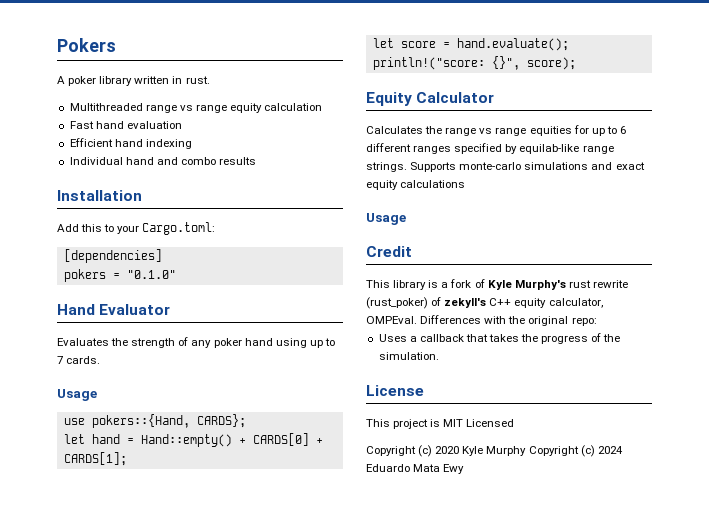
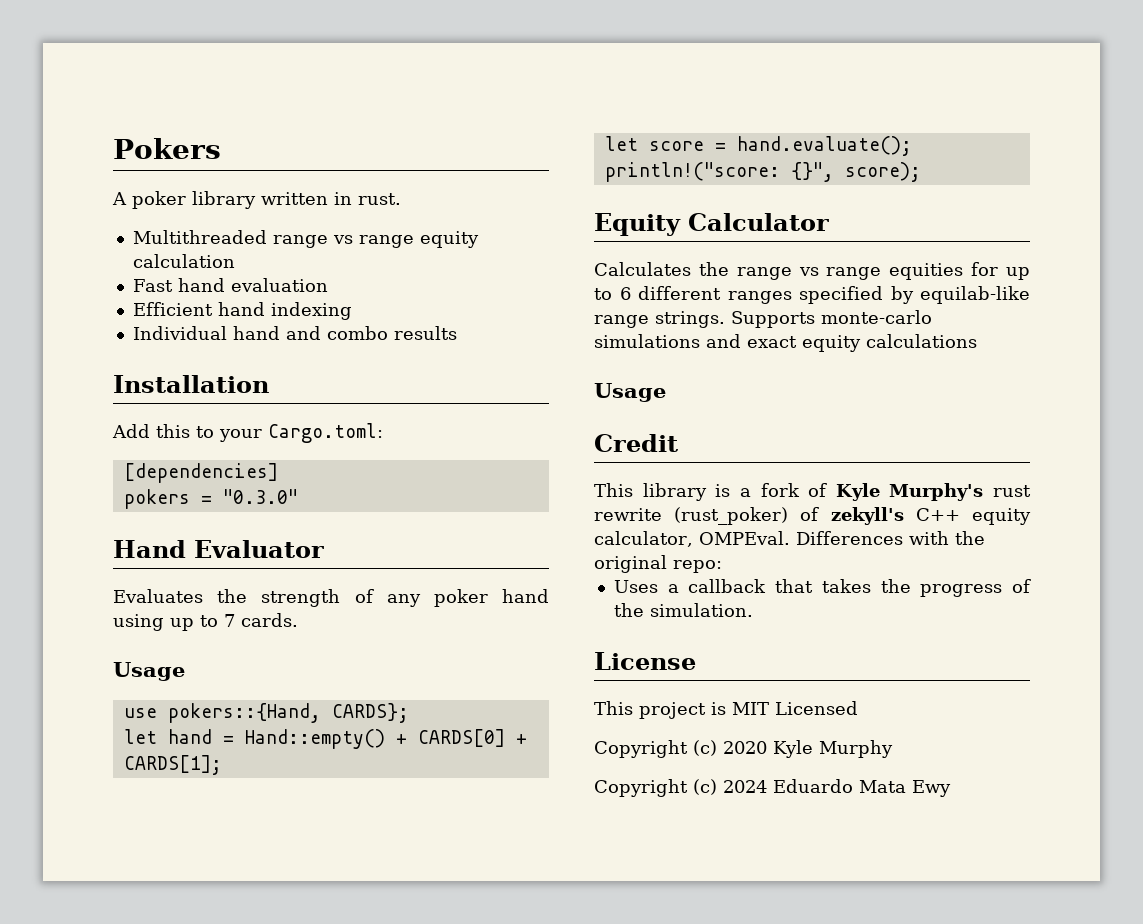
[126,270,176,279] "0.1.0" -> [222,489,298,504] "0.3.0"
(527, 451) none -> (893, 749) //

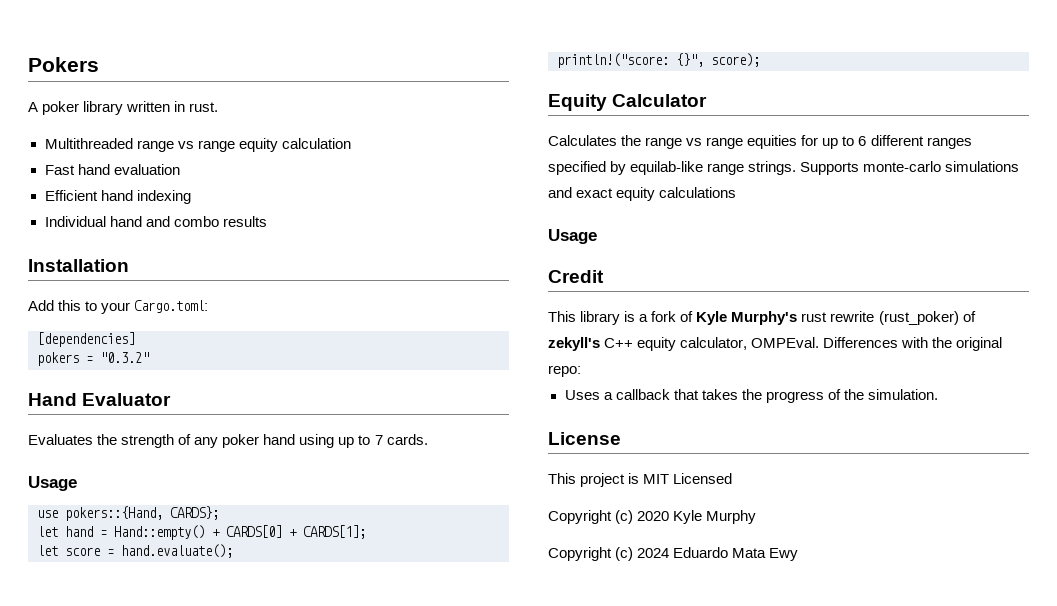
[222,489,298,504] "0.3.0" -> [100,352,149,363] "0.3.2"

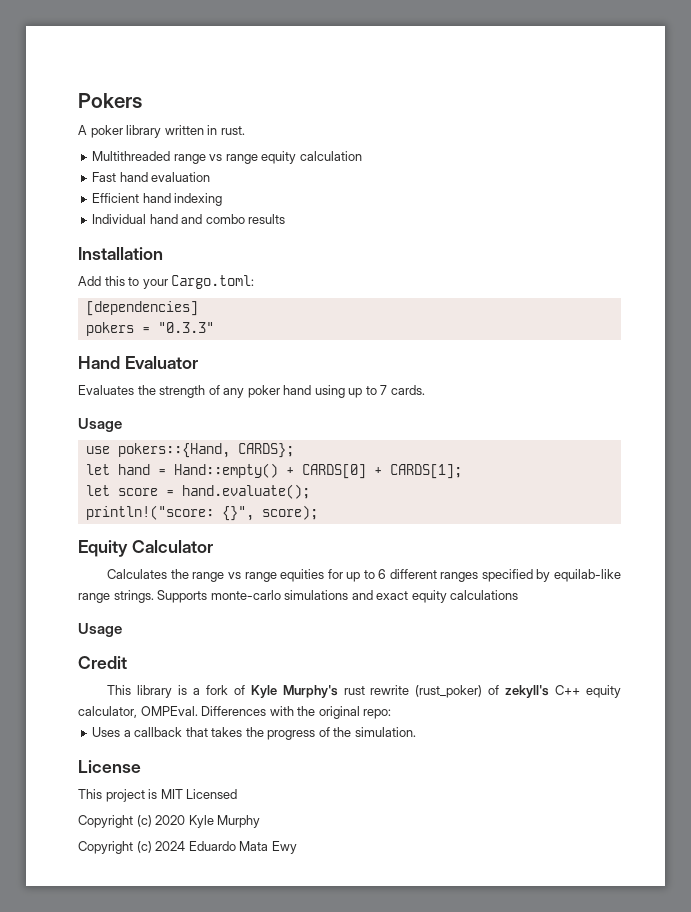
[100,352,149,363] "0.3.2" -> [157,322,214,333] "0.3.3"

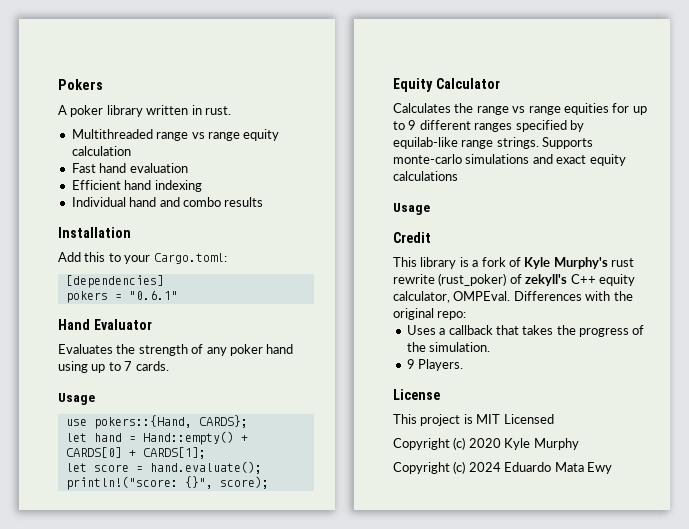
[157,322,214,333] "0.3.3" -> [128,290,178,300] "0.6.1"
[378,569,387,579] 6 -> [408,120,417,130] 9
(416, 732) none -> [406,359,464,371] // 9 Players.

